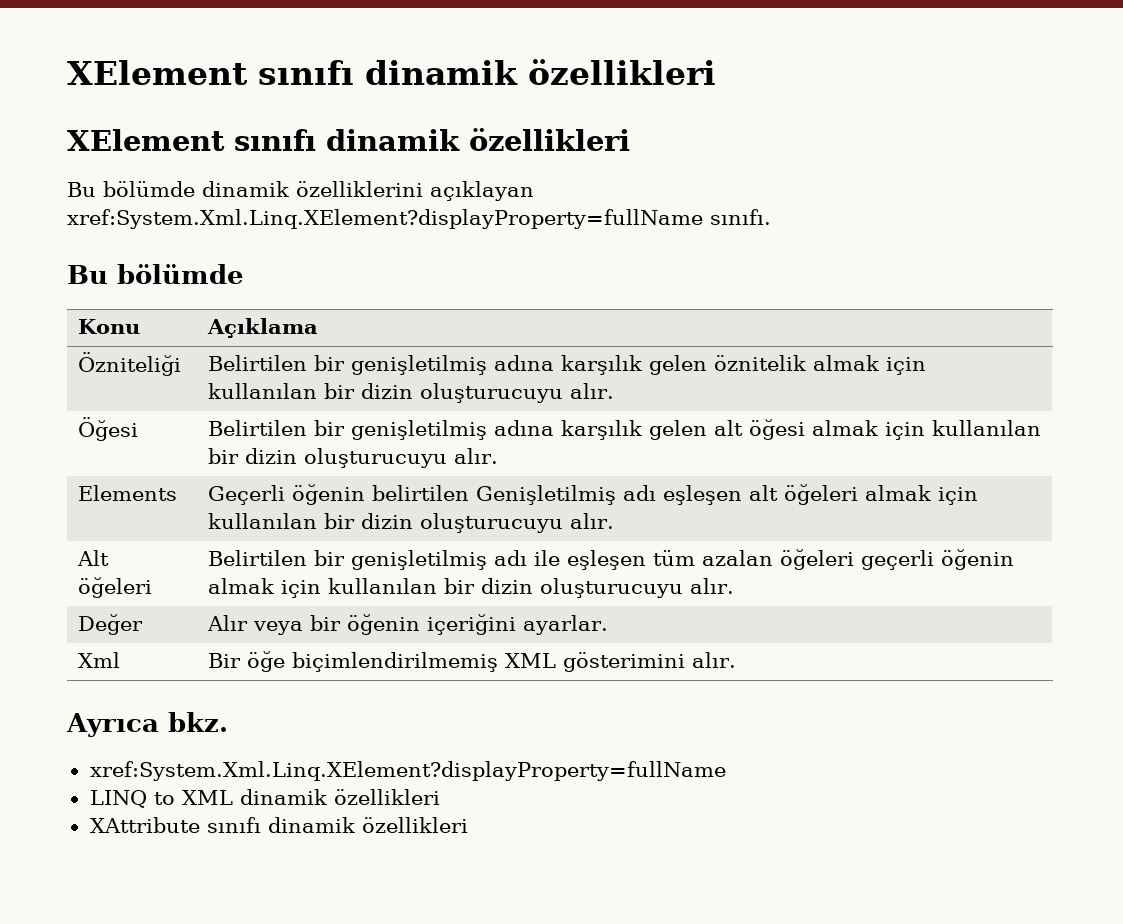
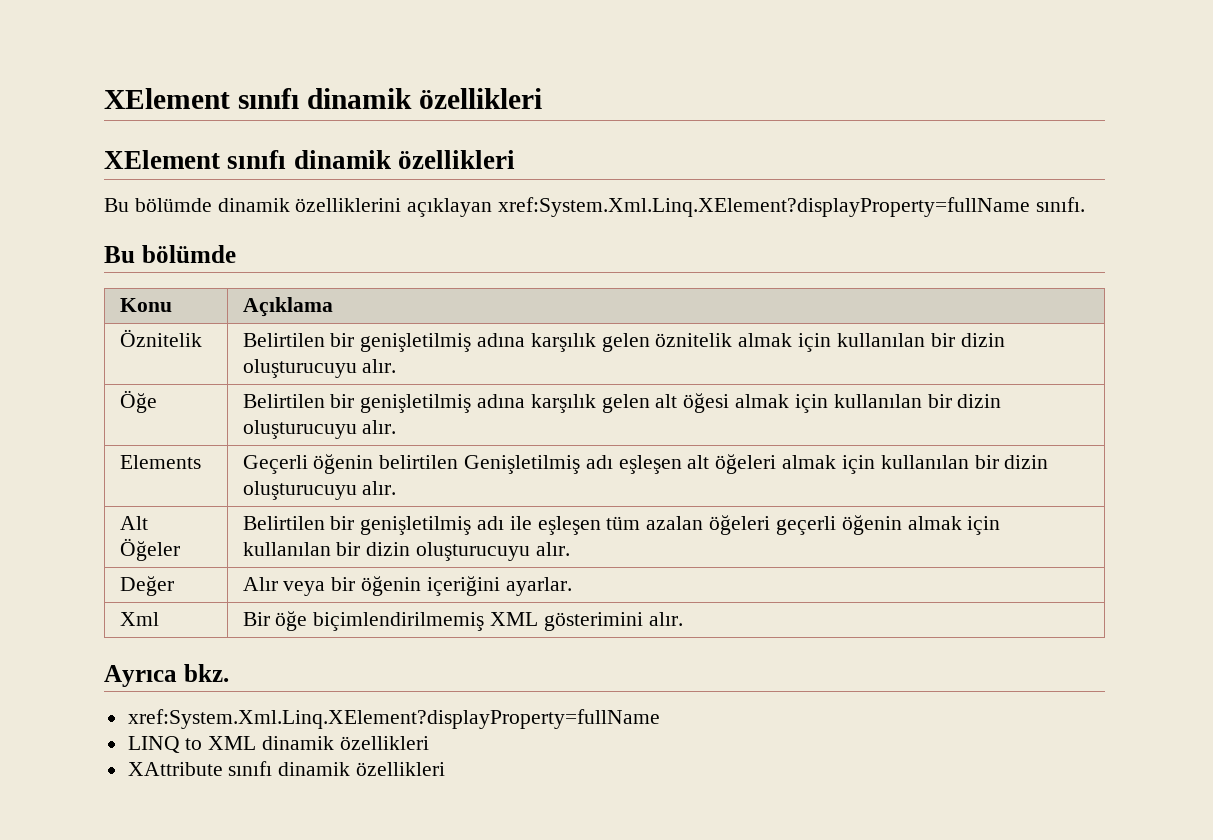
[78,352,182,376] Özniteliği -> [119,329,202,347] Öznitelik
[78,417,139,441] Öğesi -> [119,390,157,413] Öğe
[78,577,153,598] öğeleri -> [119,538,180,561] Öğeler

